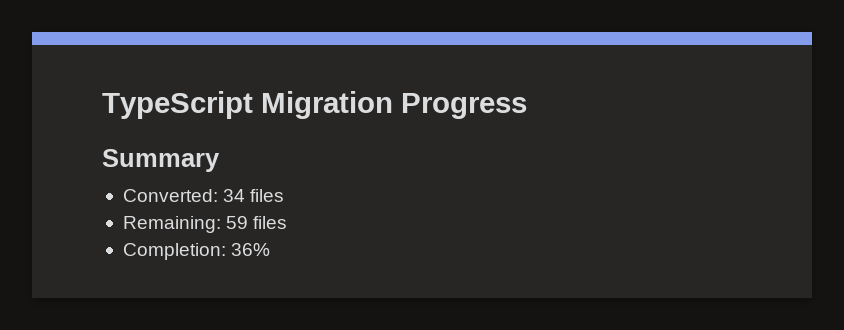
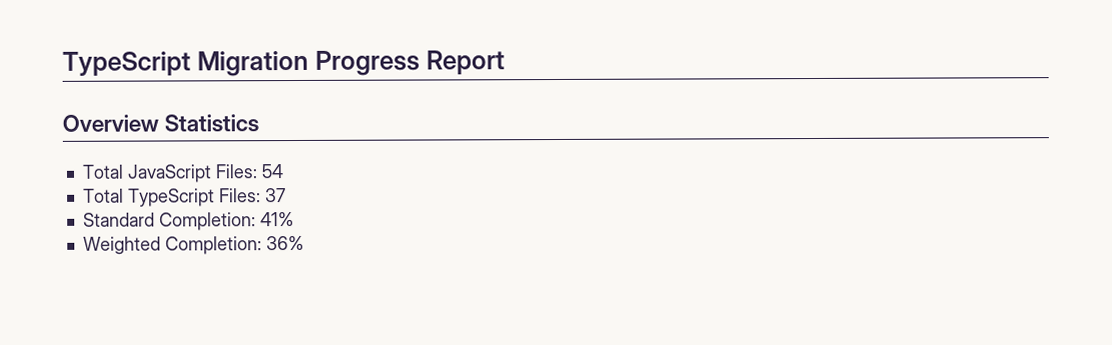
[102,149,220,172] [122,189,285,202] [122,216,288,233] // Summary // Converted: 34 files // Remaining: 59 files // -> [425,50,505,75] [62,114,260,133] [81,164,284,183] [82,188,286,207] [82,212,294,231] [82,236,161,255] Report // Overview Statistics // Total JavaScript Files: 54 // Total TypeScript Files: 37 // Standard Completion: 41% // Weighted

